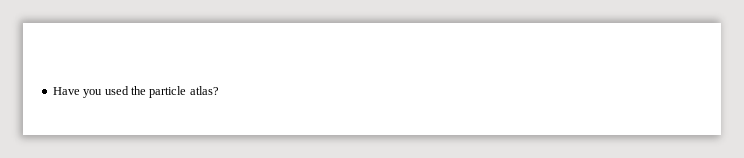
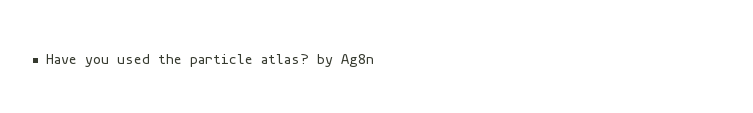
(219, 90) none -> [316,54,374,67] by Ag8n

